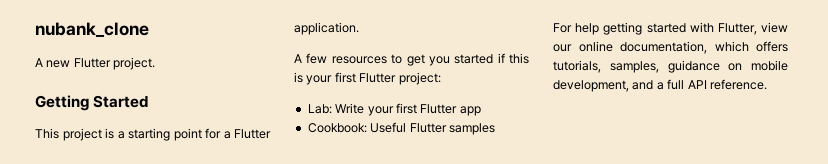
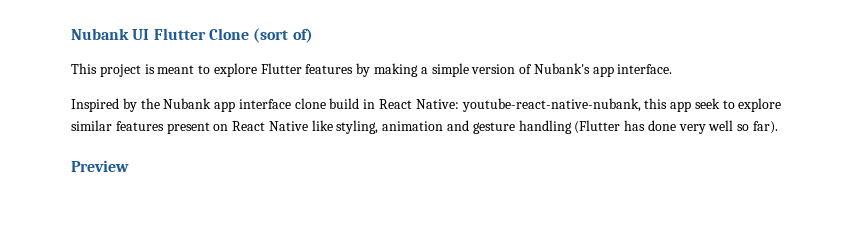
[35,22,149,37] [35,57,156,70] [35,95,149,111] [35,128,271,141] [294,22,359,35] [294,53,529,66] [294,72,441,85] [307,103,481,116] [307,122,495,135] [553,22,788,35] [553,41,788,54] [553,60,788,73] [553,79,767,92] nubank_clone // A new Flutter project. // Getting Started // This project is a starting point for a Flutter application. // A few resources to get you started if this is your first Flutter project: // Lab: Write your first Flutter app // Cookbook: Useful Flutter samples // For help getting started with Flutter, view our online documentation, which offers tutorials, samples, guidance on mobile development, and a full API reference. -> [71,28,313,43] [71,63,673,77] [71,98,782,112] [71,120,779,134] [71,160,129,172] Nubank UI Flutter Clone (sort of) // This project is meant to explore Flutter features by making a simple version of Nubank's app interface. // Inspired by the Nubank app interface clone build in React Native: youtube-react-native-nubank, this app seek to explore similar features present on React Native like styling, animation and gesture handling (Flutter has done very well so far). // Preview

